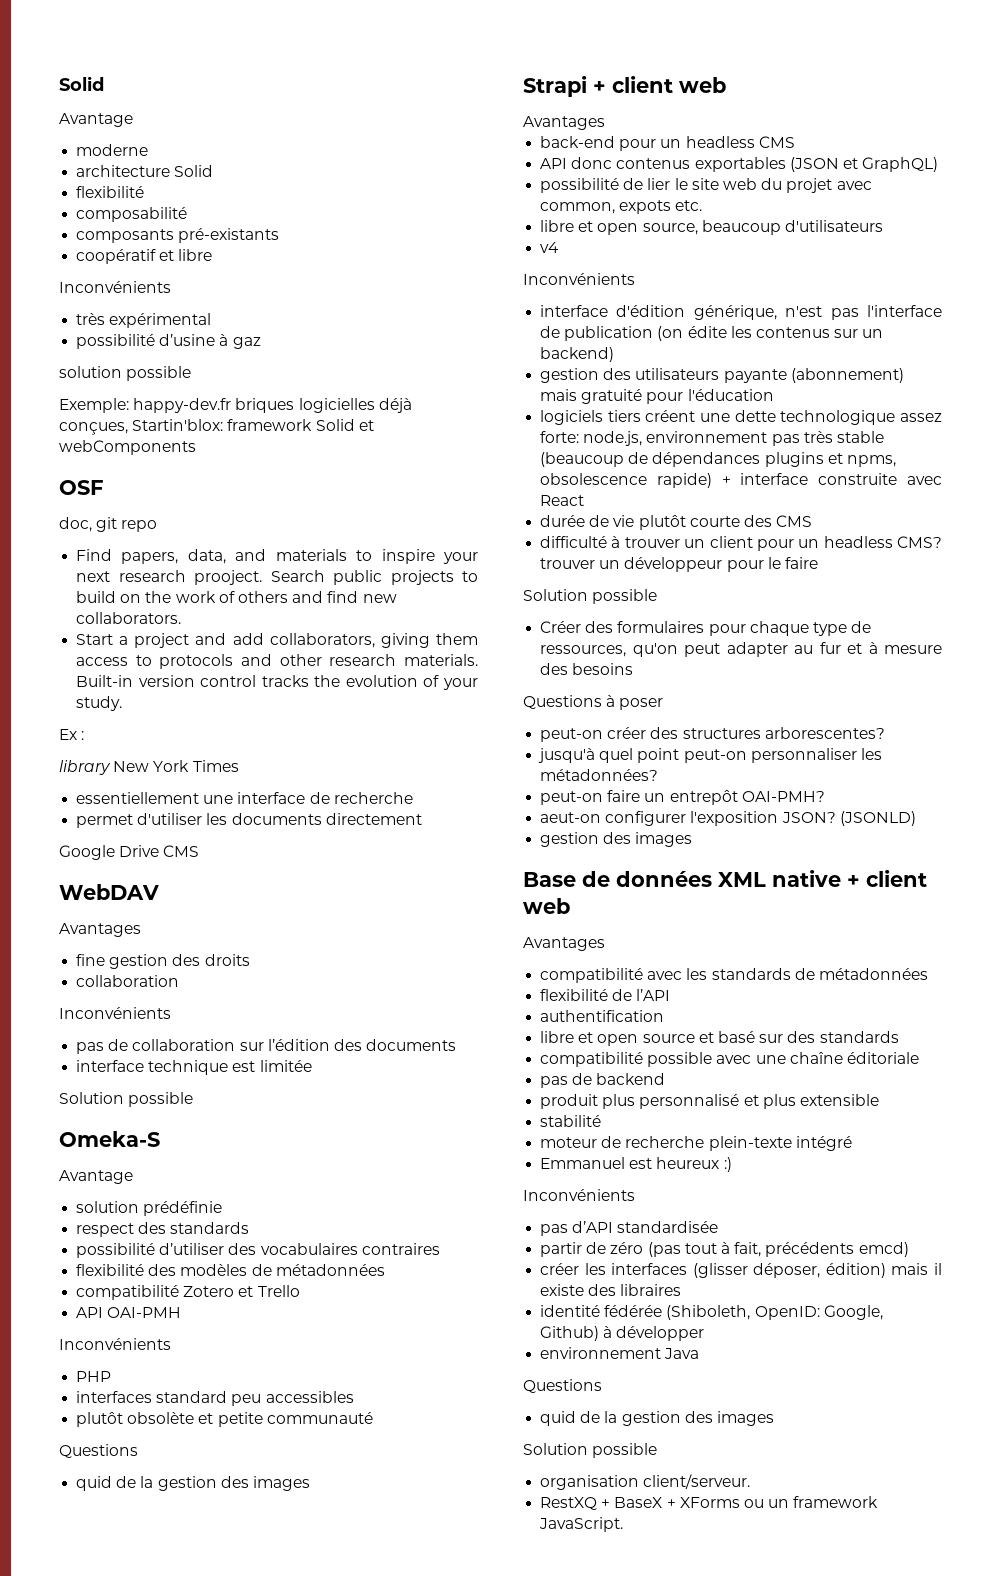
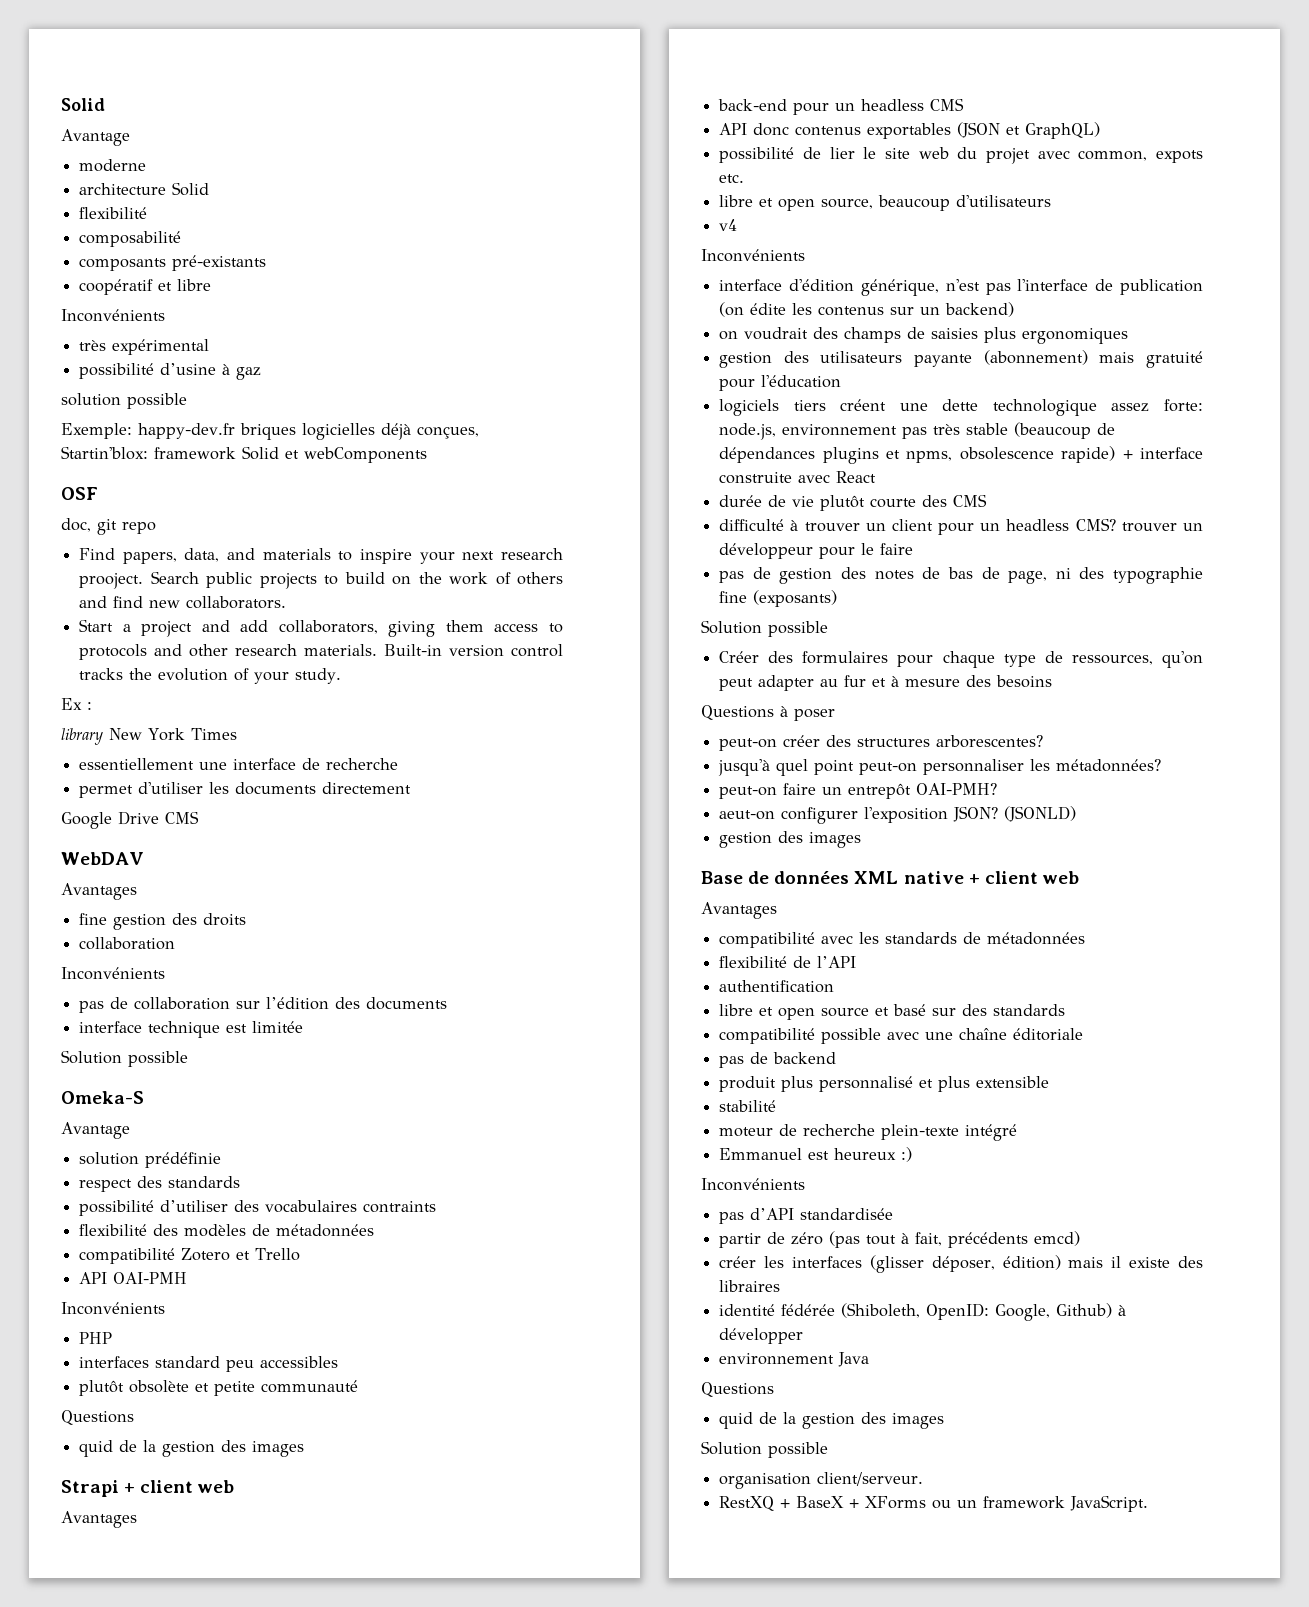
[361,1243,440,1255] contraires -> [363,1201,437,1213] contraints
(615, 354) none -> [719,327,1129,344] // on voudrait des champs de saisies plus ergonomiques
(818, 563) none -> [719,567,1203,584] [719,590,838,607] // pas de gestion des notes de bas de page, ni des typographie fine (exposants)

